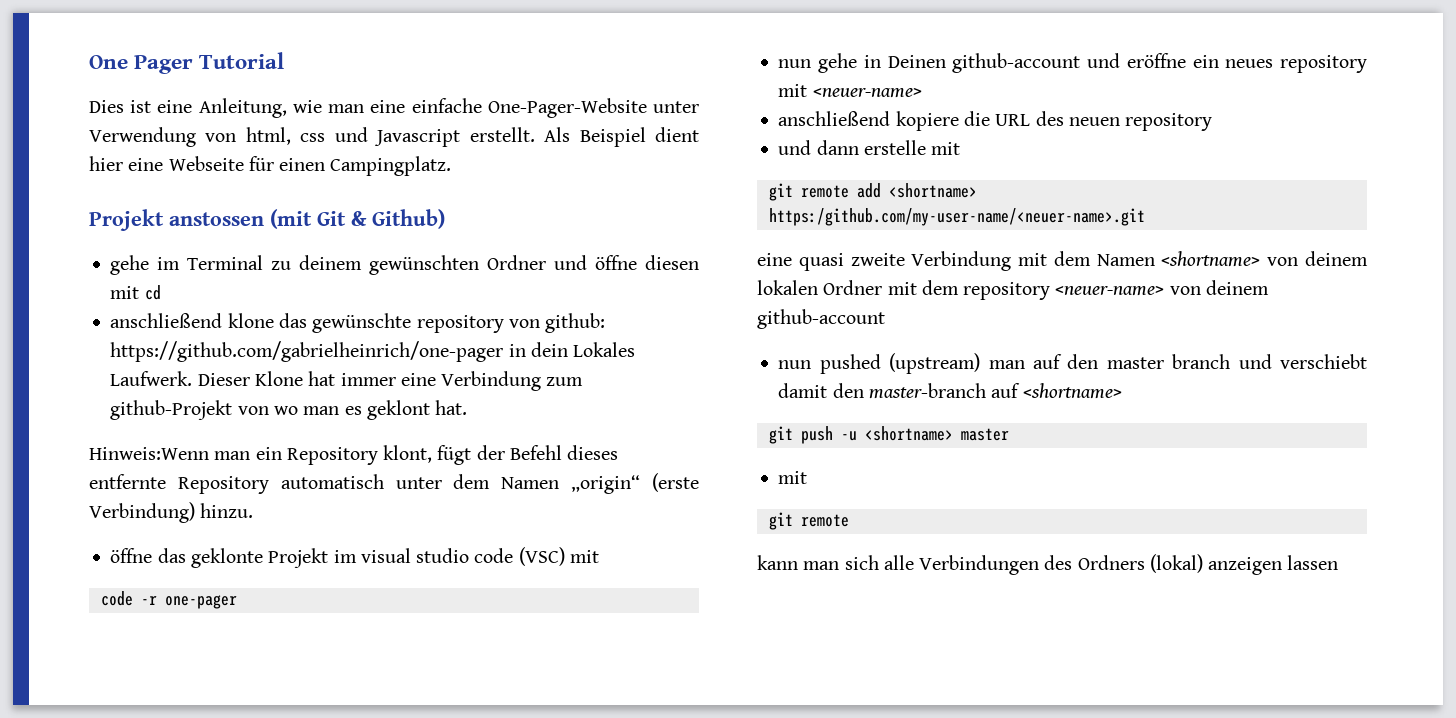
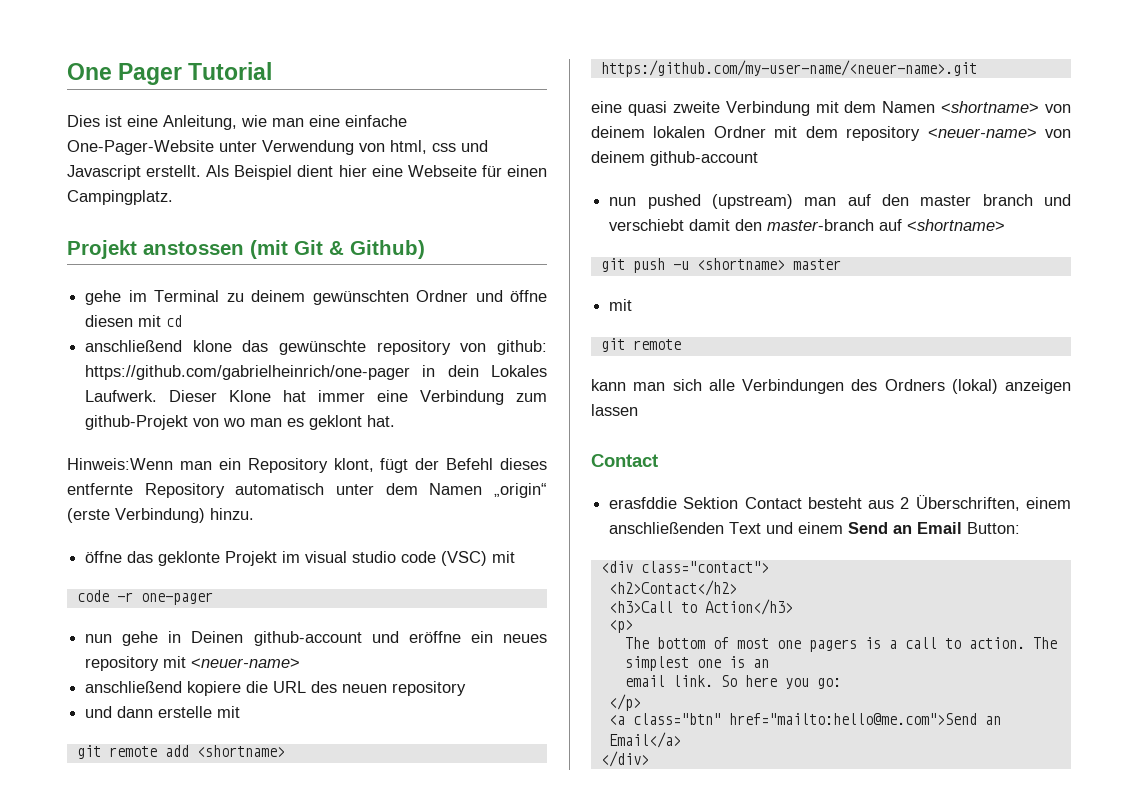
(1339, 562) none -> [591,454,658,467] [609,495,1071,511] [609,522,1021,534] [600,561,769,573] [608,580,737,596] [608,599,793,615] [608,620,633,633] [624,637,1057,652] [624,656,769,671] [624,675,841,689] [608,694,641,711] [608,713,1001,725] [608,732,681,748] [600,751,649,767] // Contact // erasfddie Sektion Contact besteht aus 2 Überschriften, einem anschließenden Text und einem Send an Email Button: // <div class="contact"> // <h2>Contact</h2> // <h3>Call to Action</h3> // <p> // The bottom of most one pagers is a call to action. The simplest one is an // email link. So here you go: // </p> // <a class="btn" href="mailto:hello@me.com">Send an Email</a> // </div>

